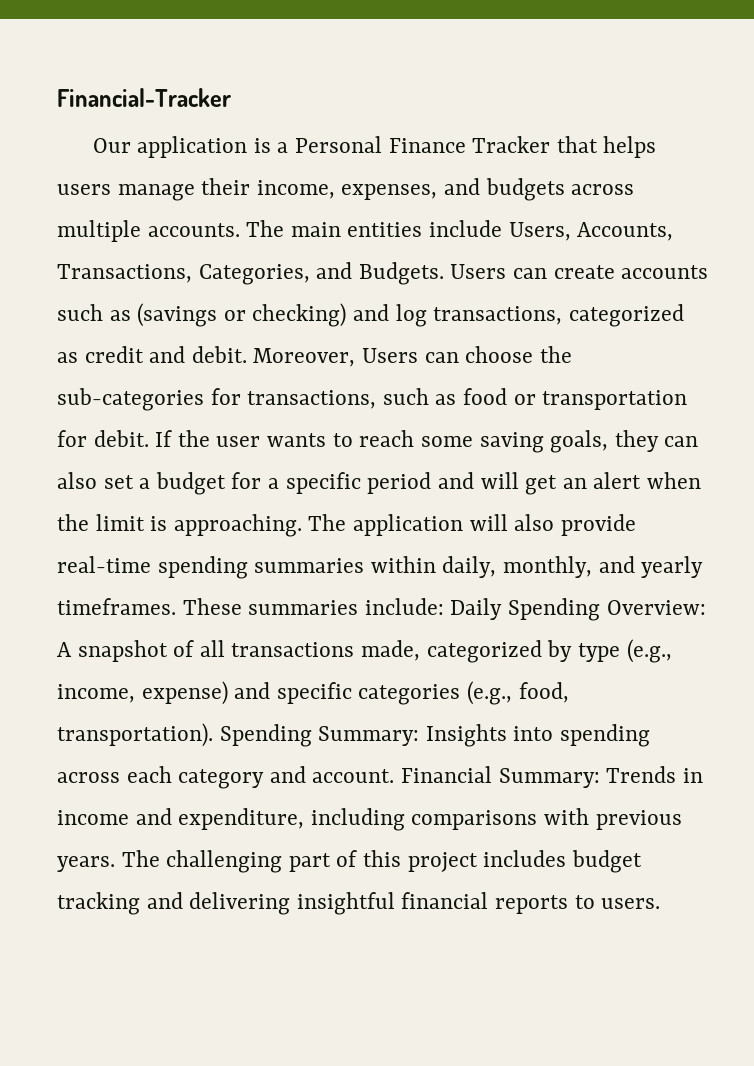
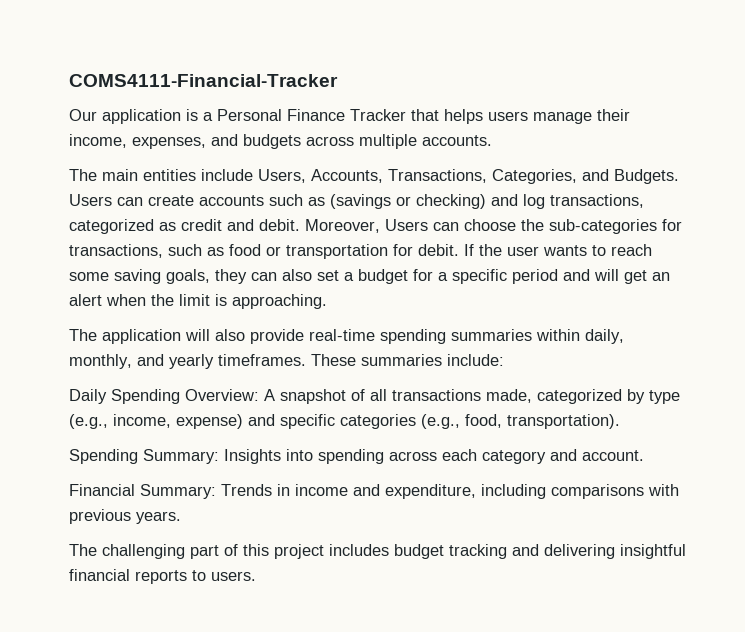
[57,88,231,107] Financial-Tracker -> [69,74,338,87] COMS4111-Financial-Tracker
(240, 230) none -> (492, 140) //
(302, 525) none -> (327, 301) //
(444, 606) none -> (504, 360) //
(213, 735) none -> (620, 421) //
(395, 776) none -> (644, 455) //
(115, 864) none -> (181, 517) //

